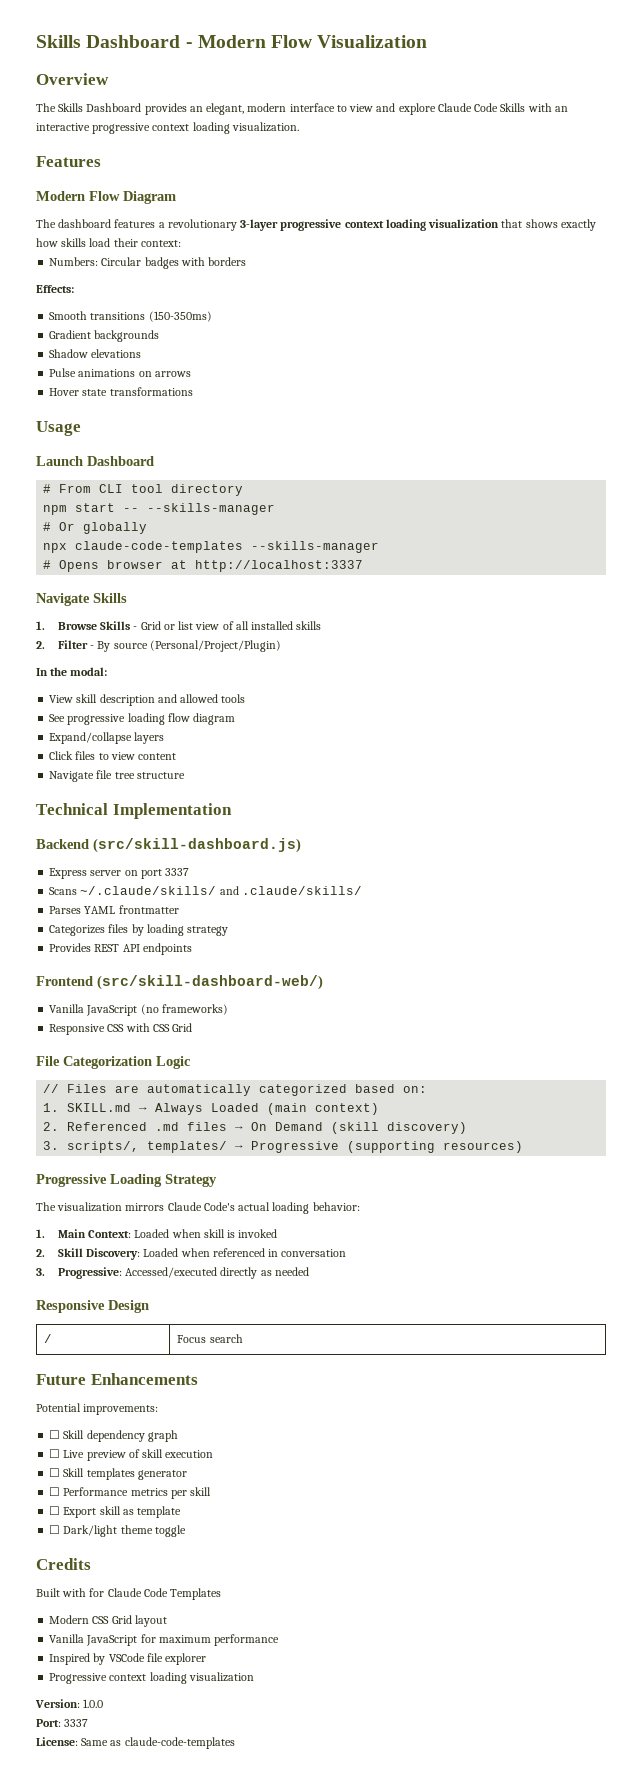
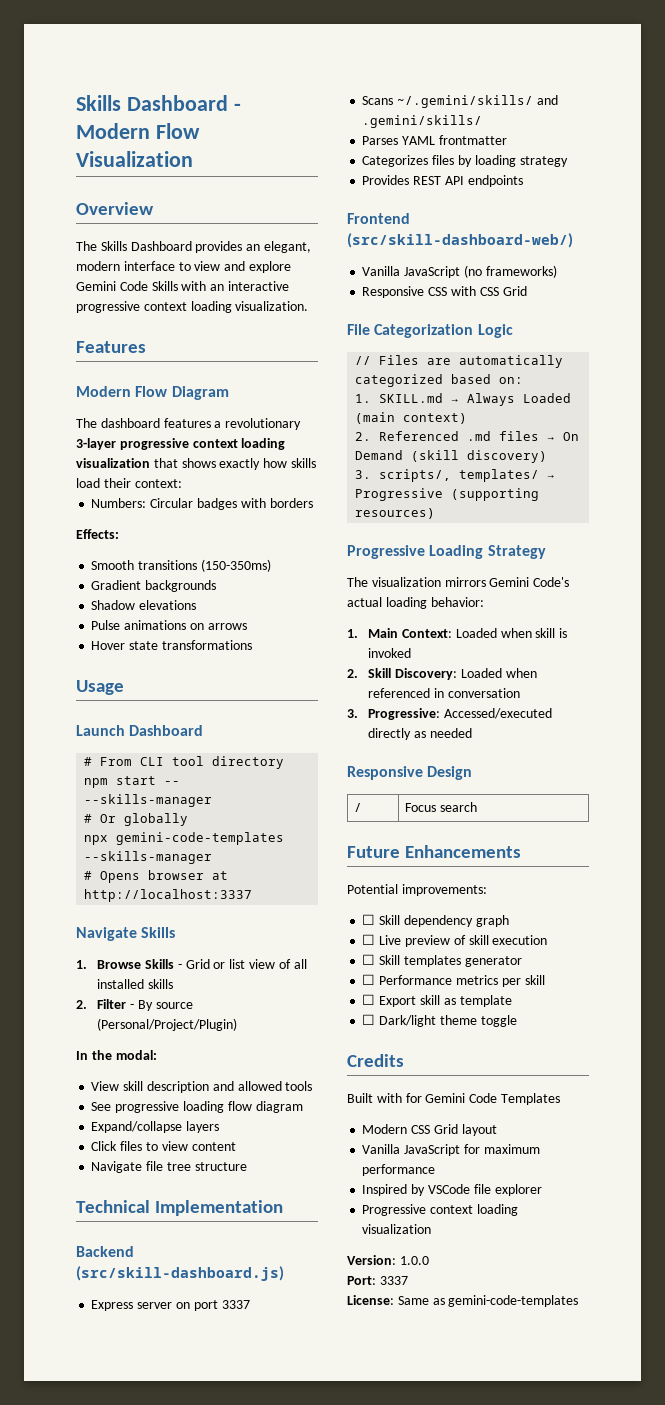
[437,103,472,112] Claude -> [76,281,116,291] Gemini
[75,541,244,553] claude-code-templates -> [116,832,285,845] gemini-code-templates
[80,886,362,895] ~/.claude/skills/ and .claude/skills/ -> [397,95,558,108] [362,115,483,128] ~/.gemini/skills/ and .gemini/skills/
[167,1202,202,1211] Claude -> [489,577,530,587] Gemini
[107,1588,142,1597] Claude -> [425,1093,466,1103] Gemini
[124,1737,235,1749] claude-code-templates -> [448,1295,579,1307] gemini-code-templates

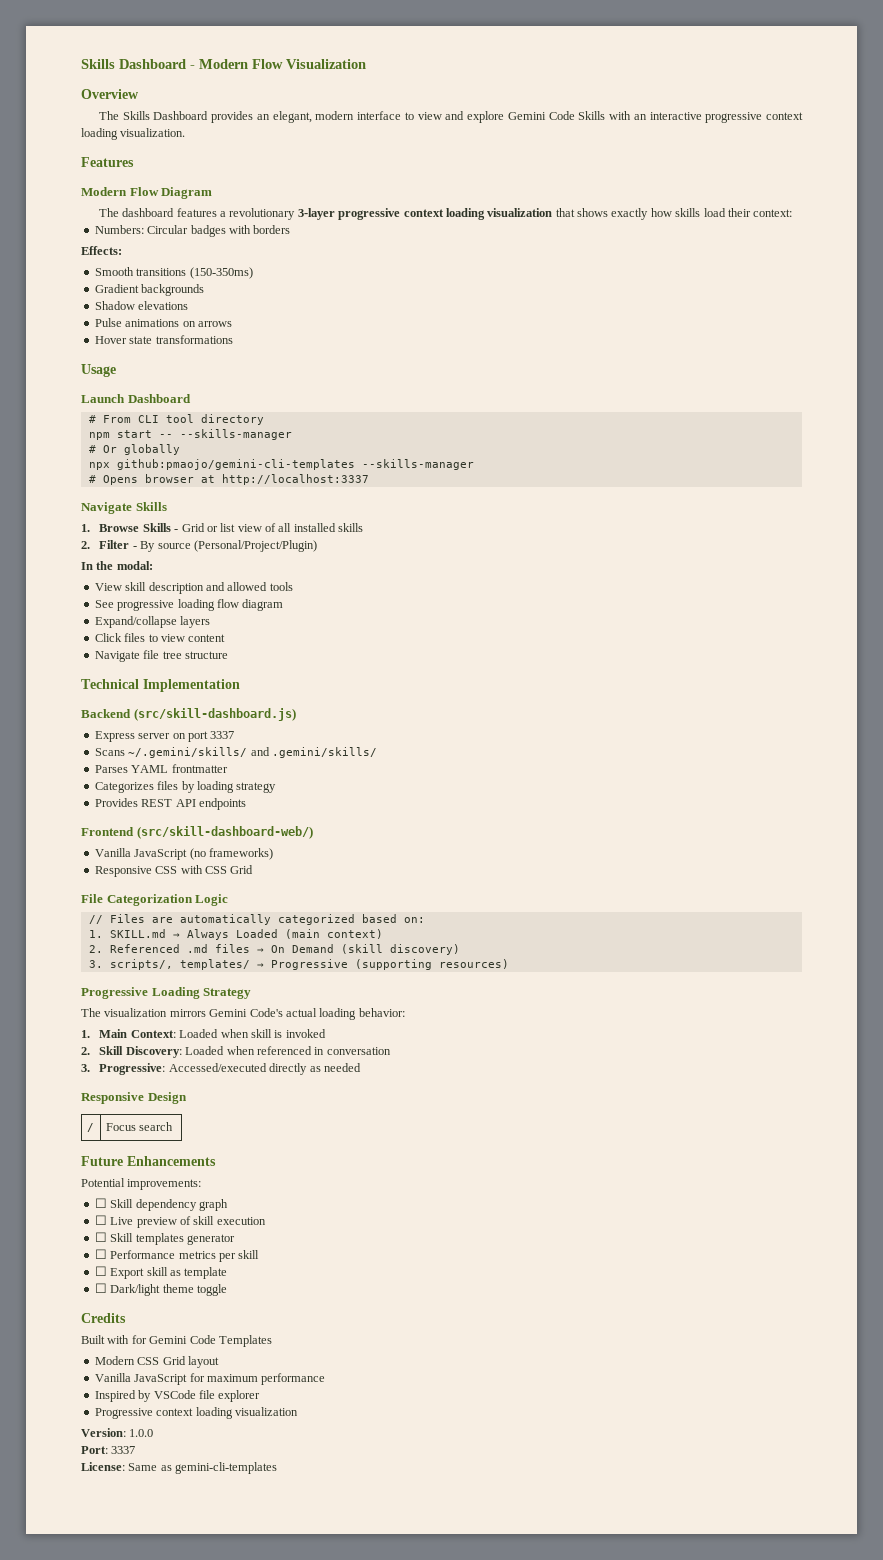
[116,832,285,845] gemini-code-templates -> [116,459,355,470] github:pmaojo/gemini-cli-templates
[448,1295,579,1307] gemini-code-templates -> [175,1462,278,1474] gemini-cli-templates

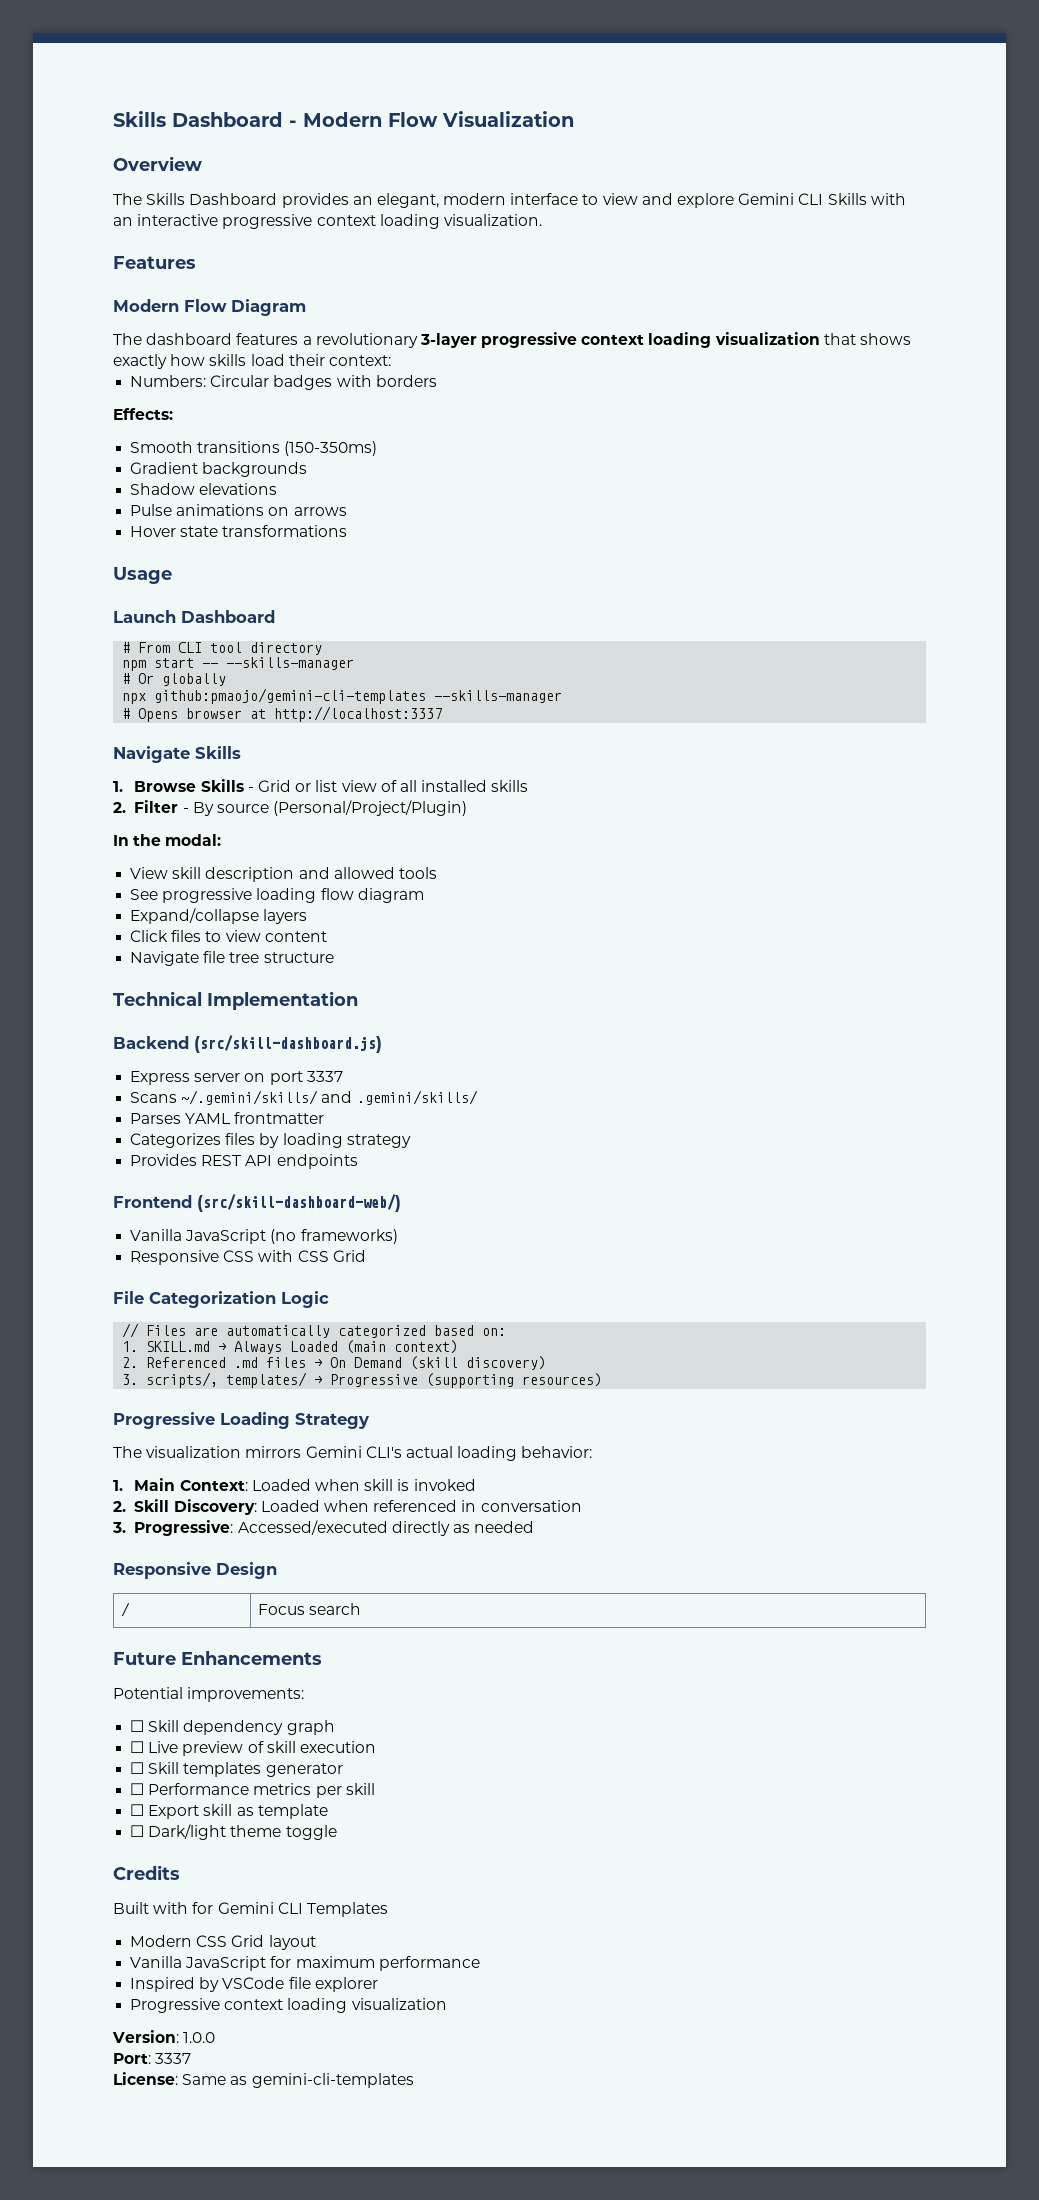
[548,111,575,120] Code -> [798,193,824,205] CLI
[249,1008,283,1017] Code's -> [365,1446,402,1458] CLI's
[189,1335,216,1344] Code -> [277,1902,303,1914] CLI

